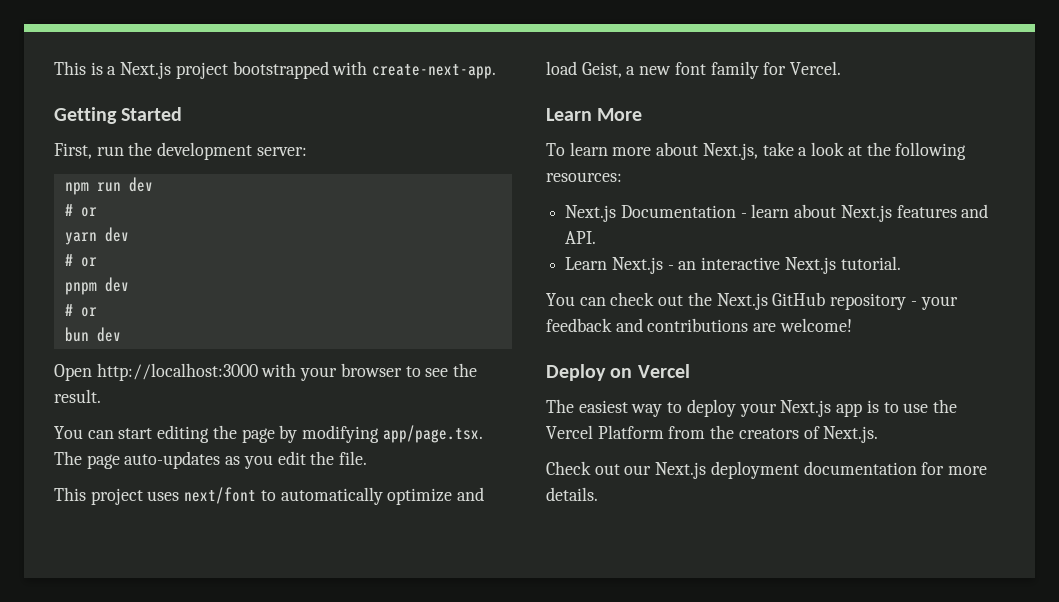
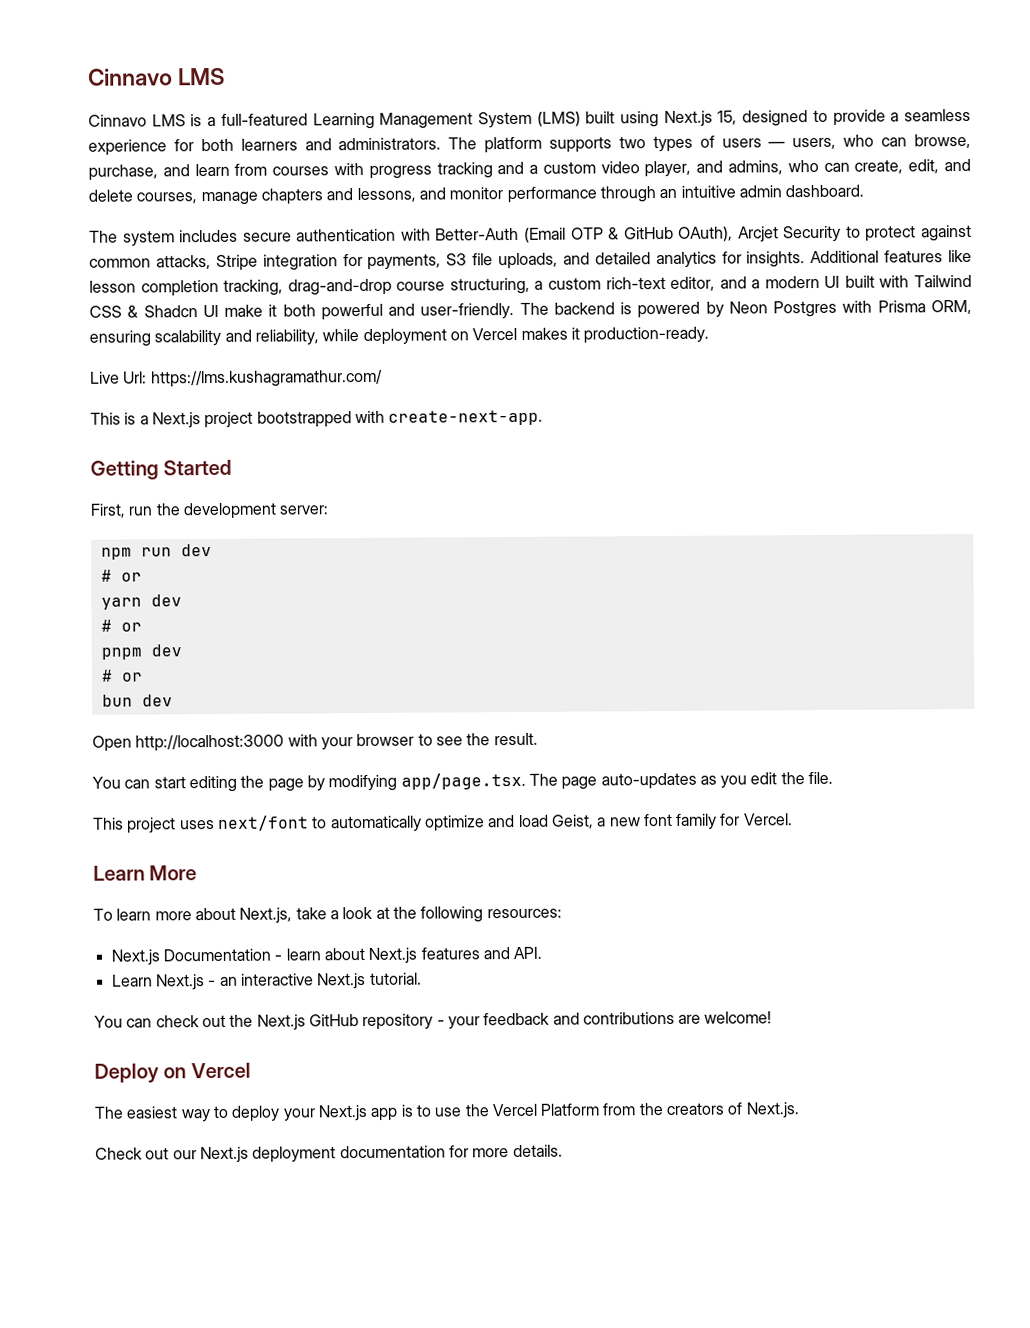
(54, 68) none -> [88,67,226,86] [88,108,972,130] [88,133,971,156] [88,158,971,181] [88,184,865,206] [89,224,972,247] [89,249,972,271] [89,274,972,297] [89,299,973,321] [89,326,710,347] [90,369,383,388] Cinnavo LMS // Cinnavo LMS is a full-featured Learning Management System (LMS) built using Next.js 15, designed to provide a seamless experience for both learners and administrators. The platform supports two types of users — users, who can browse, purchase, and learn from courses with progress tracking and a custom video player, and admins, who can create, edit, and delete courses, manage chapters and lessons, and monitor performance through an intuitive admin dashboard. // The system includes secure authentication with Better-Auth (Email OTP & GitHub OAuth), Arcjet Security to protect against common attacks, Stripe integration for payments, S3 file uploads, and detailed analytics for insights. Additional features like lesson completion tracking, drag-and-drop course structuring, a custom rich-text editor, and a modern UI built with Tailwind CSS & Shadcn UI make it both powerful and user-friendly. The backend is powered by Neon Postgres with Prisma ORM, ensuring scalability and reliability, while deployment on Vercel makes it production-ready. // Live Url: https://lms.kushagramathur.com/ //

